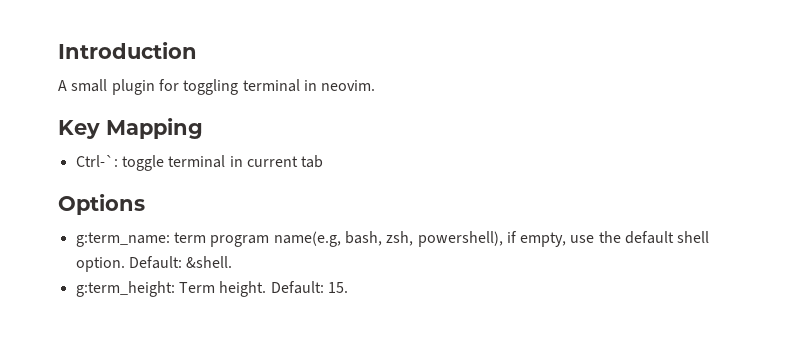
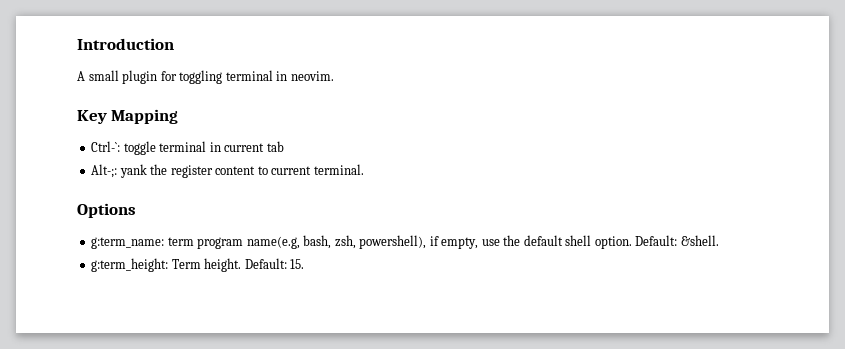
(324, 161) none -> [91,164,364,178] // Alt-;: yank the register content to current terminal.

